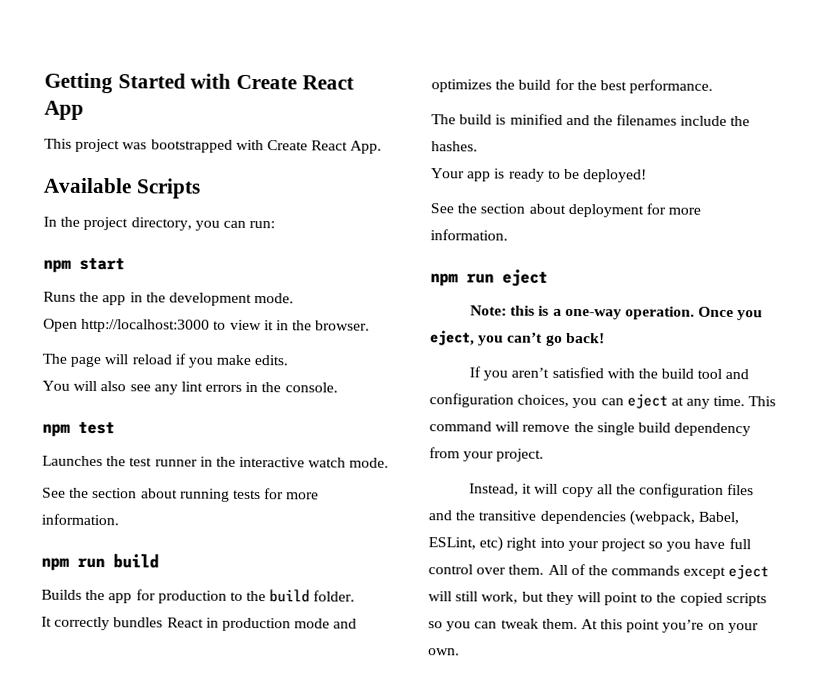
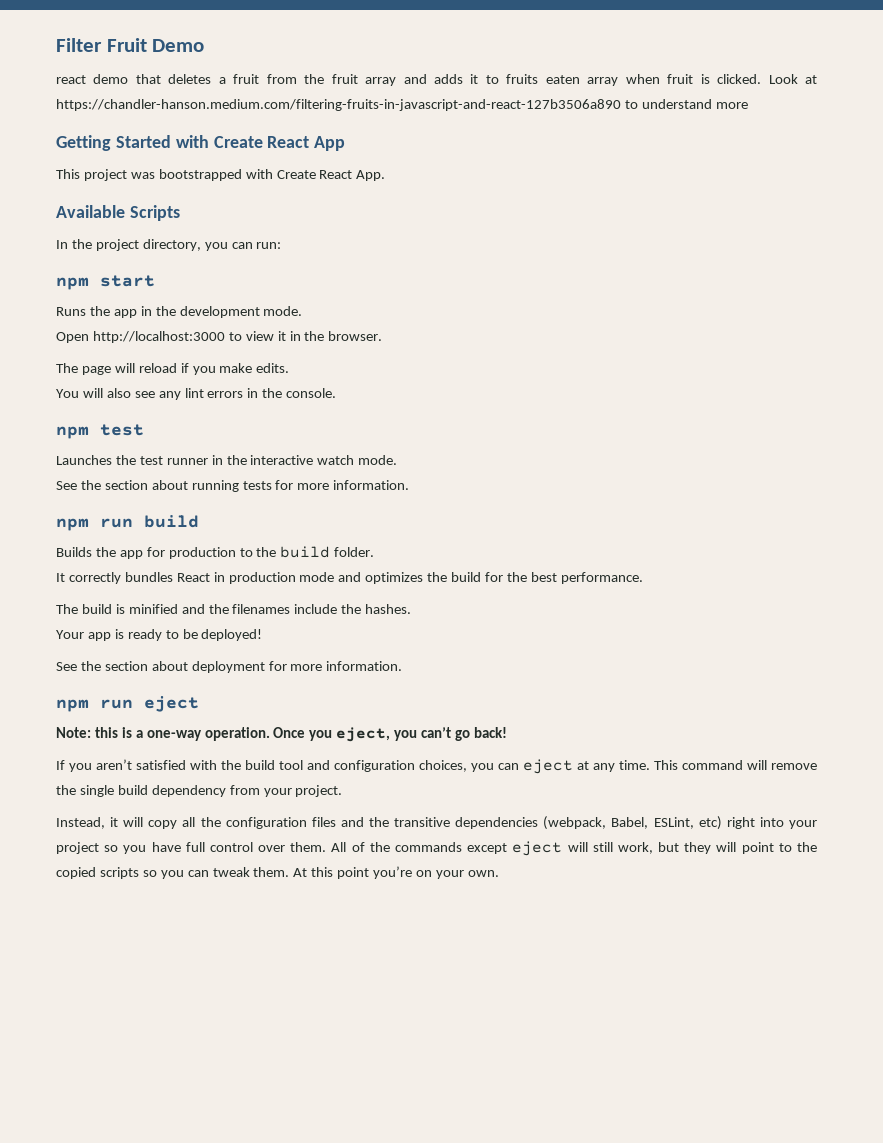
(44, 83) none -> [56,38,205,52] [56,74,818,86] [56,99,748,111] Filter Fruit Demo // react demo that deletes a fruit from the fruit array and adds it to fruits eaten array when fruit is clicked. Look at https://chandler-hanson.medium.com/filtering-fruits-in-javascript-and-react-127b3506a890 to understand more //

